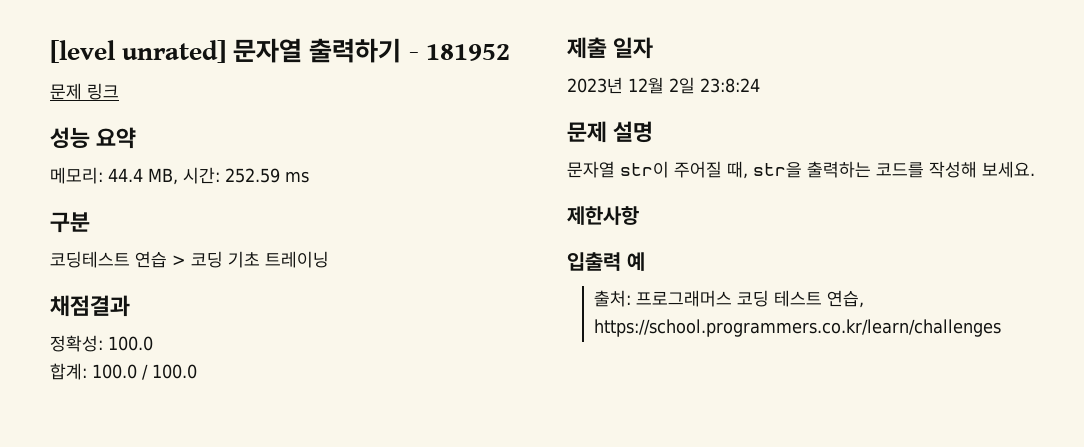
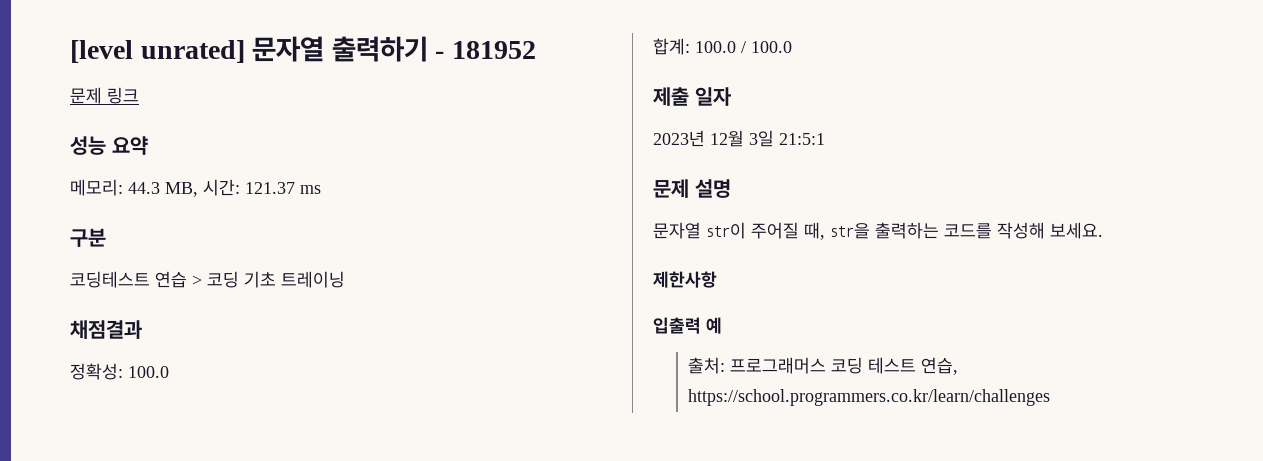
[108,168,143,182] 44.4 -> [128,182,160,194] 44.3
[225,168,280,183] 252.59 -> [245,182,295,194] 121.37
[669,77,760,94] 2일 23:8:24 -> [749,130,825,147] 3일 21:5:1

